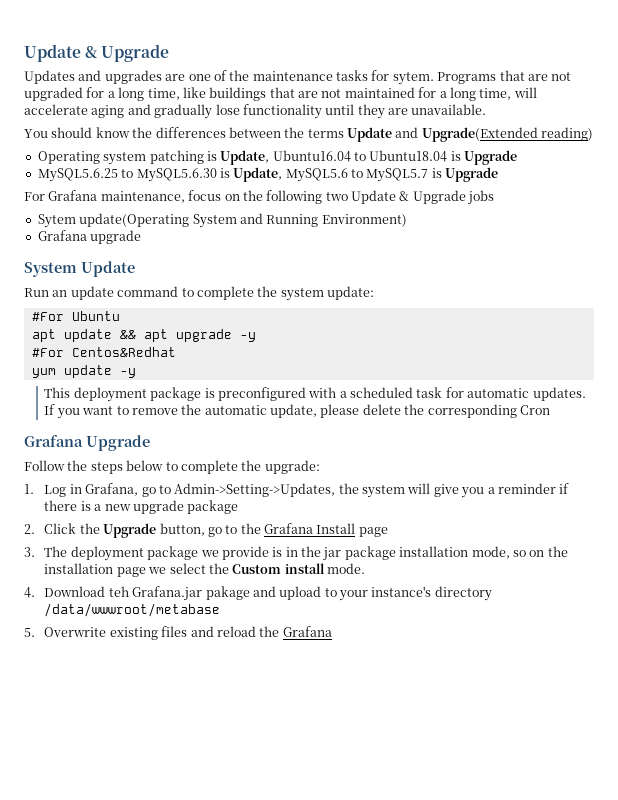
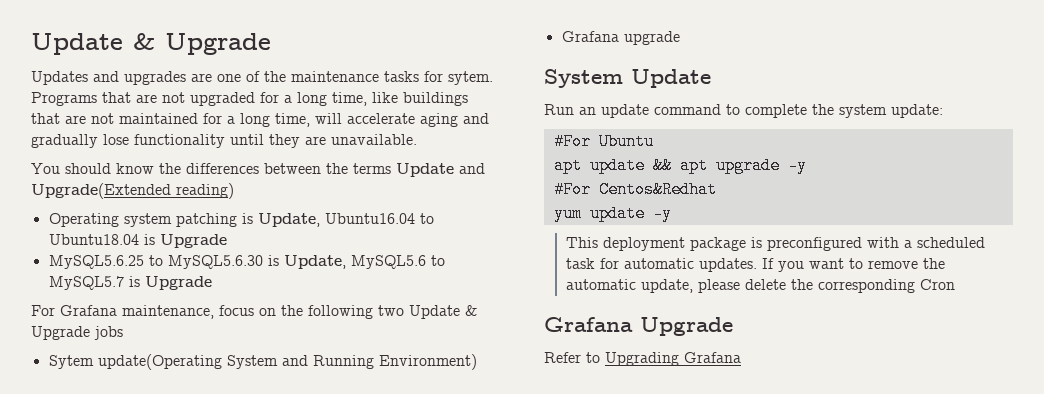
[24,460,320,474] [24,483,570,498] [44,500,239,514] [24,523,388,538] [24,546,568,561] [44,563,366,577] [24,586,492,601] [44,603,221,617] [24,626,280,640] Follow the steps below to complete the upgrade: // 1. Log in Grafana, go to Admin->Setting->Updates, the system will give you a reminder if there is a new upgrade package // 2. Click the Upgrade button, go to the Grafana Install page // 3. The deployment package we provide is in the jar package installation mode, so on the installation page we select the Custom install mode. // 4. Download teh Grafana.jar pakage and upload to your instance's directory /data/wwwroot/metabase // 5. Overwrite existing files and reload the -> [544,352,679,366] Refer to Upgrading

